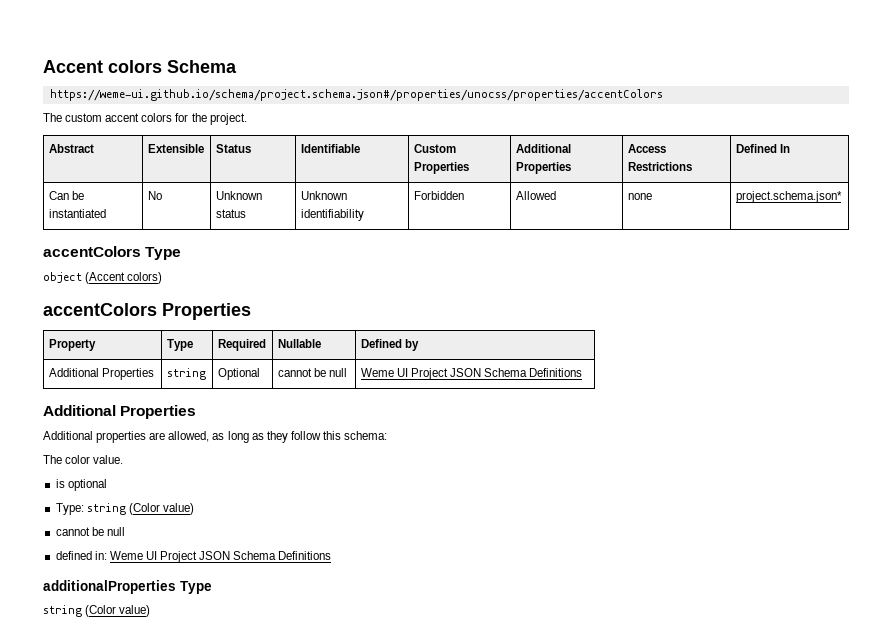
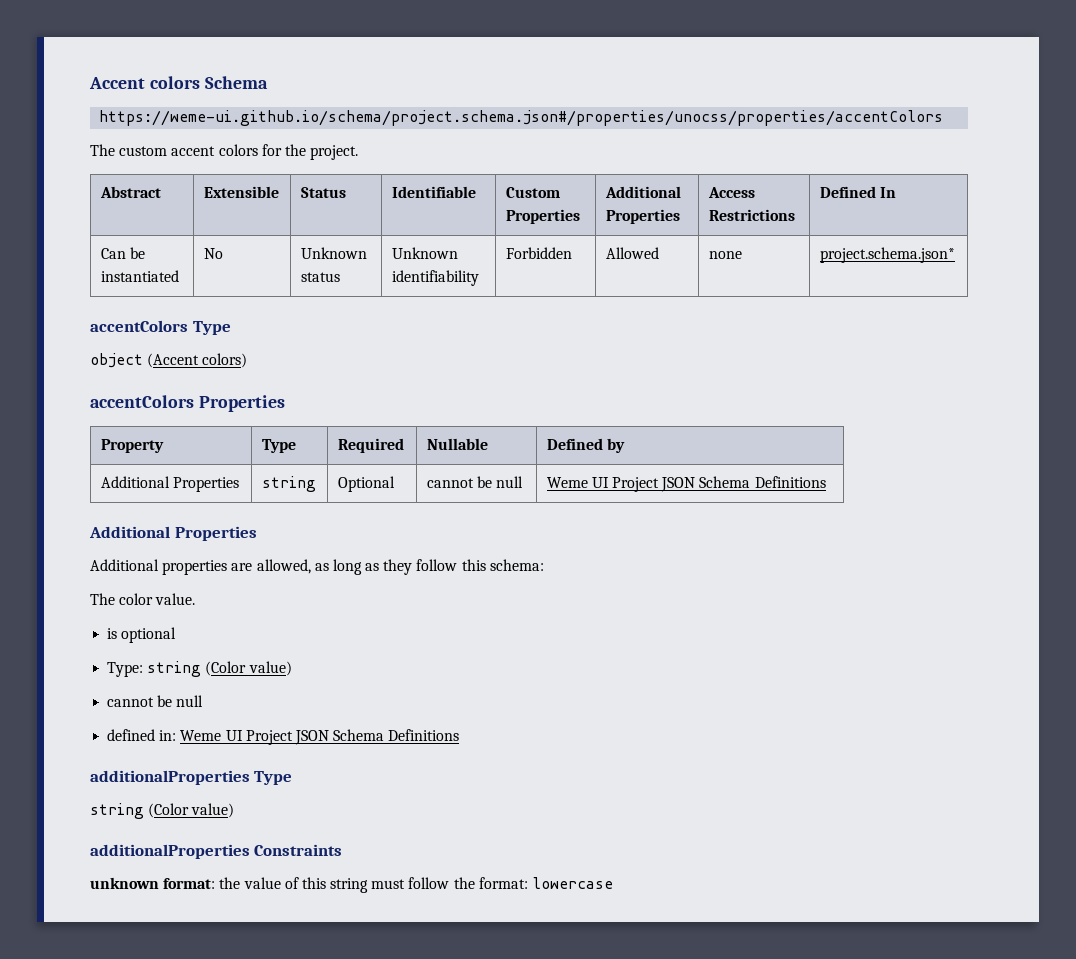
(151, 611) none -> [90,844,343,859] [90,877,614,893] // additionalProperties Constraints // unknown format: the value of this string must follow the format: lowercase

